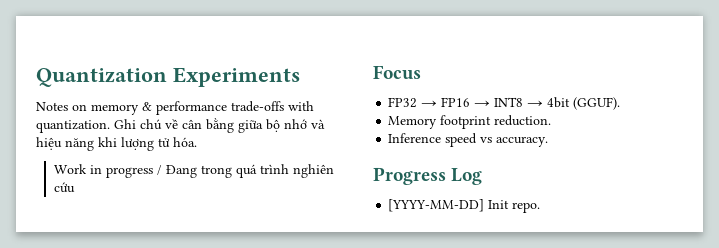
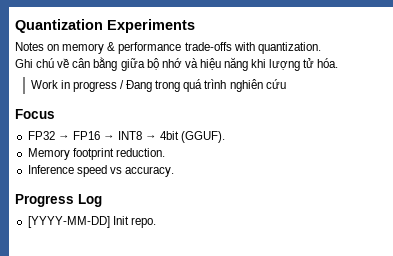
(110, 126) none -> (321, 48) //

